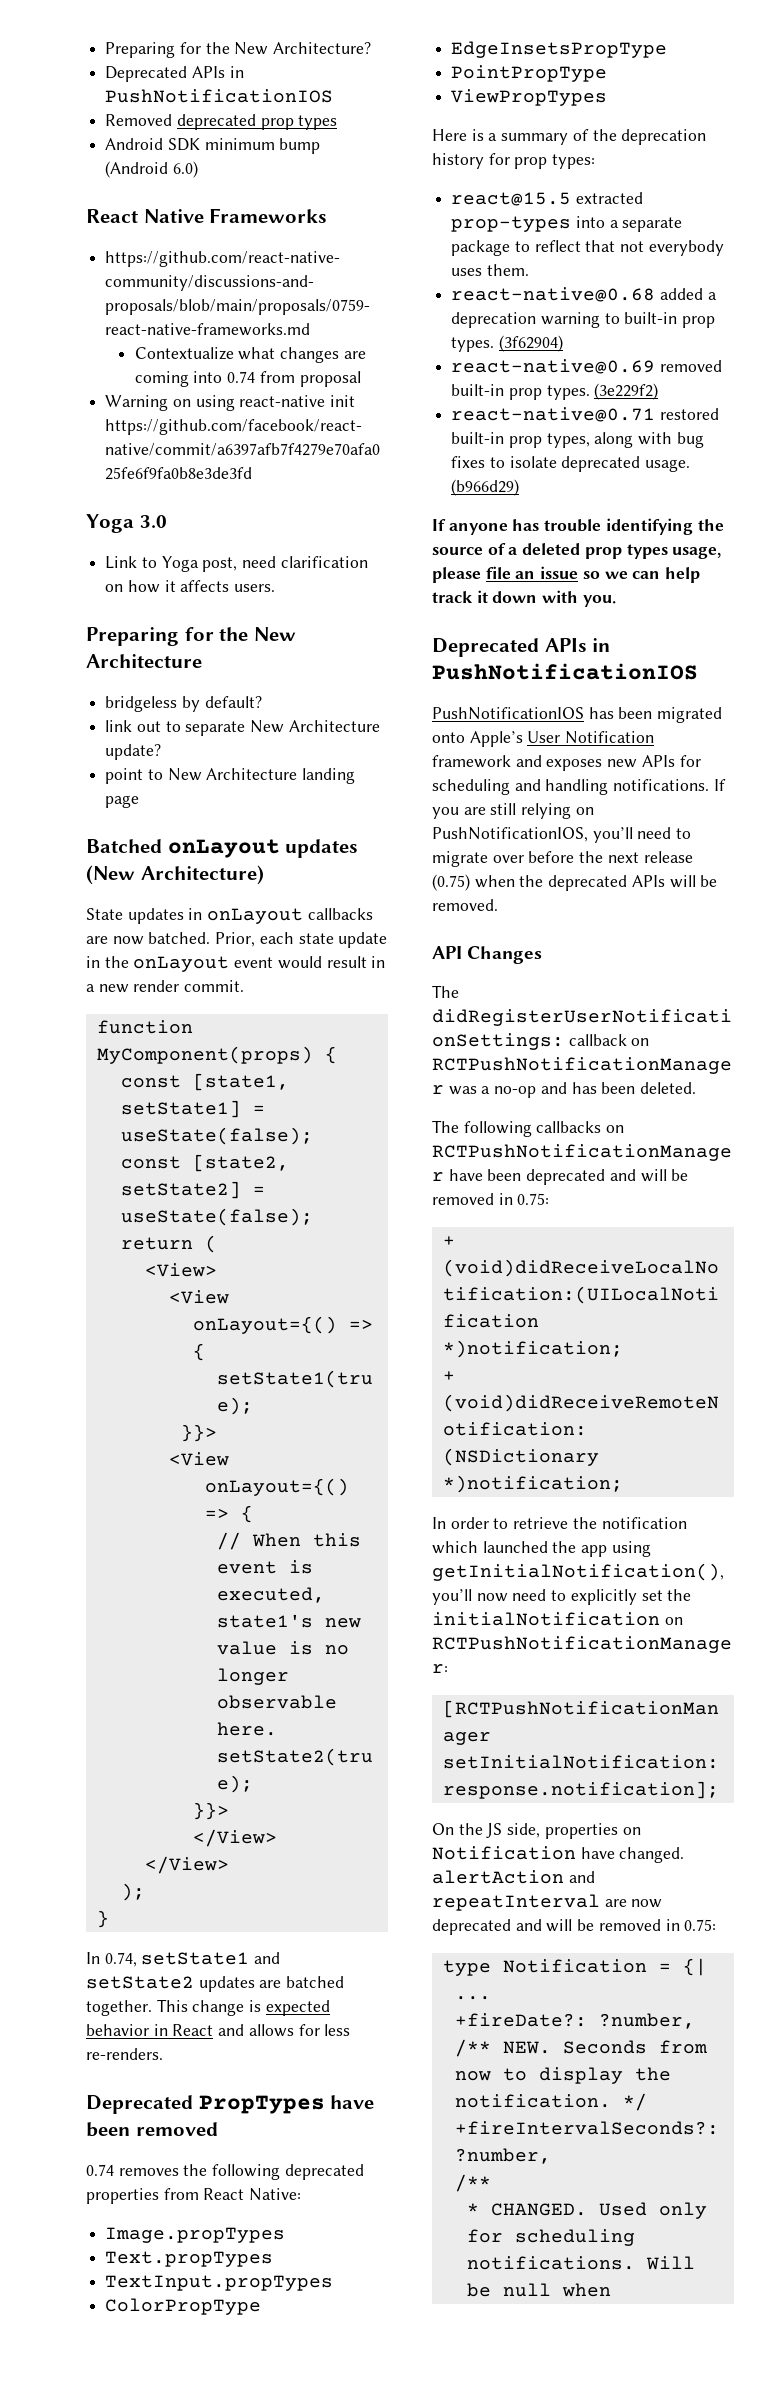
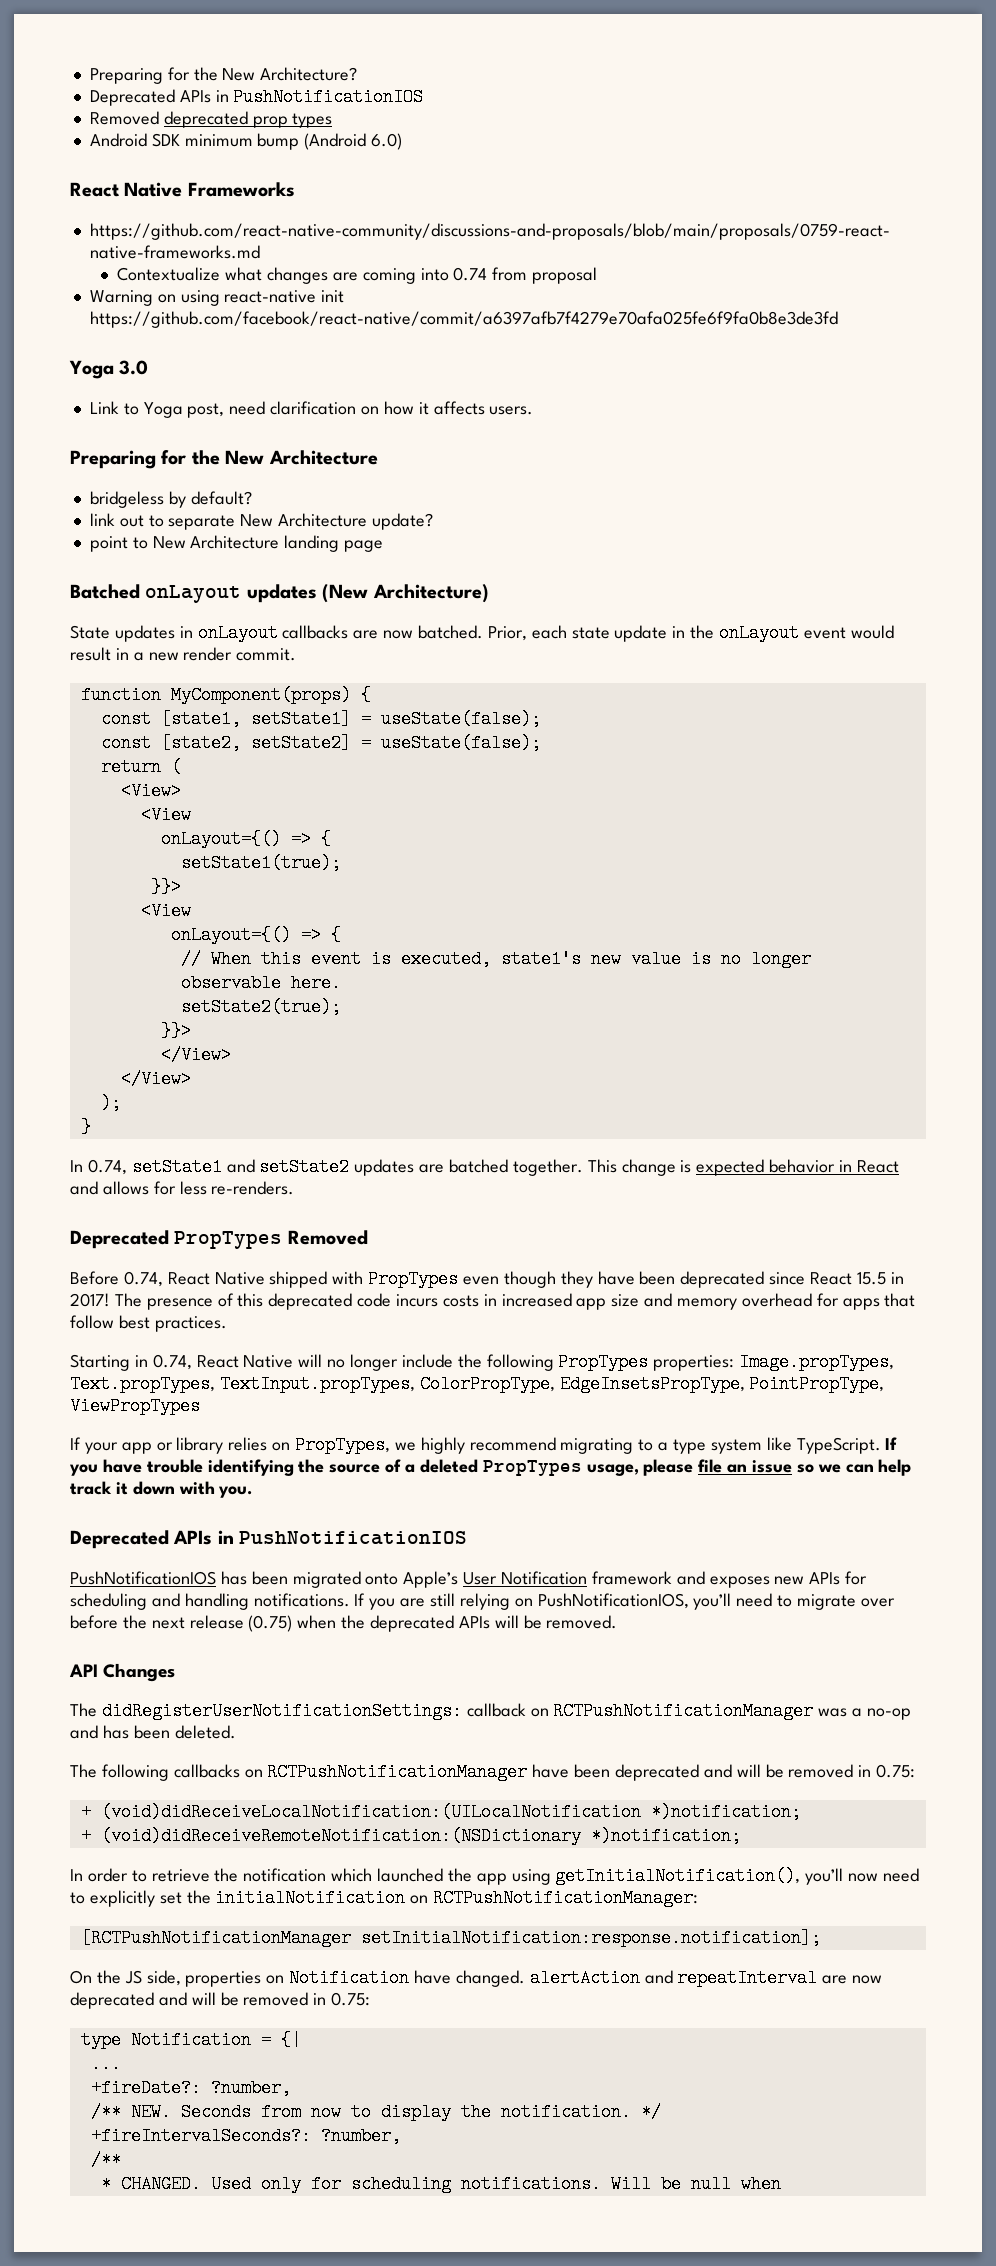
[330,2095,375,2109] [86,2122,218,2137] [86,2164,364,2180] [86,2188,302,2204] [105,2227,286,2243] [105,2251,274,2267] [105,2275,334,2291] [105,2298,262,2315] [451,41,668,58] [451,65,608,82] [451,89,608,106] [432,129,707,145] [432,153,596,169] [451,192,643,206] [451,216,683,232] [451,240,724,256] [451,264,529,276] [451,287,717,302] [451,312,716,328] [451,335,563,352] [451,359,722,374] [451,383,659,400] [451,407,719,422] [451,432,704,448] [451,456,691,472] [451,479,520,496] [432,519,540,535] have been removed // 0.74 removes the following deprecated properties from React Native: // Image.propTypes // Text.propTypes // TextInput.propTypes // ColorPropType // EdgeInsetsPropType // PointPropType // ViewPropTypes // Here is a summary of the deprecation history for prop types: // react@15.5 extracted prop-types into a separate package to reflect that not everybody uses them. // react-native@0.68 added a deprecation warning to built-in prop types. (3f62904) // react-native@0.69 removed built-in prop types. (3e229f2) // react-native@0.71 restored built-in prop types, along with bug fixes to isolate deprecated usage. (b966d29) // If anyone has -> [287,1230,368,1245] [70,1270,904,1288] [70,1293,916,1310] [70,1315,227,1332] [70,1353,895,1371] [70,1375,885,1393] [70,1397,200,1415] [70,1436,898,1454] [69,1459,142,1476] Removed // Before 0.74, React Native shipped with PropTypes even though they have been deprecated since React 15.5 in 2017! The presence of this deprecated code incurs costs in increased app size and memory overhead for apps that follow best practices. // Starting in 0.74, React Native will no longer include the following PropTypes properties: Image.propTypes, Text.propTypes, TextInput.propTypes, ColorPropType, EdgeInsetsPropType, PointPropType, ViewPropTypes // If your app or library relies on PropTypes, we highly recommend migrating to a type system like TypeScript. If you have
[584,544,668,559] prop types -> [482,1460,582,1476] PropTypes

